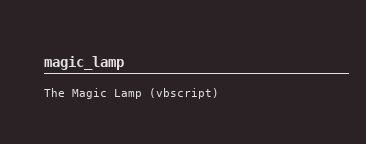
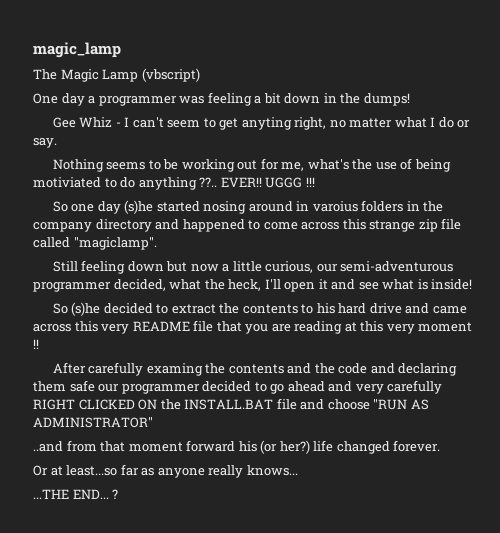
(219, 93) none -> [33,92,410,106] [52,117,471,130] [33,138,57,148] [52,158,451,172] [33,177,315,190] [52,200,444,214] [33,218,462,232] [33,237,157,250] [52,260,454,274] [33,279,473,292] [52,302,467,316] [33,320,473,334] [33,339,39,349] [52,362,458,376] [33,380,443,394] [33,398,429,410] [33,417,153,428] [33,440,441,454] [33,464,298,478] [33,489,119,499] // One day a programmer was feeling a bit down in the dumps! // Gee Whiz - I can't seem to get anyting right, no matter what I do or say. // Nothing seems to be working out for me, what's the use of being motiviated to do anything ??.. EVER!! UGGG !!! // So one day (s)he started nosing around in varoius folders in the company directory and happened to come across this strange zip file called "magiclamp". // Still feeling down but now a little curious, our semi-adventurous programmer decided, what the heck, I'll open it and see what is inside! // So (s)he decided to extract the contents to his hard drive and came across this very README file that you are reading at this very moment !! // After carefully examing the contents and the code and declaring them safe our programmer decided to go ahead and very carefully RIGHT CLICKED ON the INSTALL.BAT file and choose "RUN AS ADMINISTRATOR" // ..and from that moment forward his (or her?) life changed forever. // Or at least...so far as anyone really knows... // ...THE END... ?

